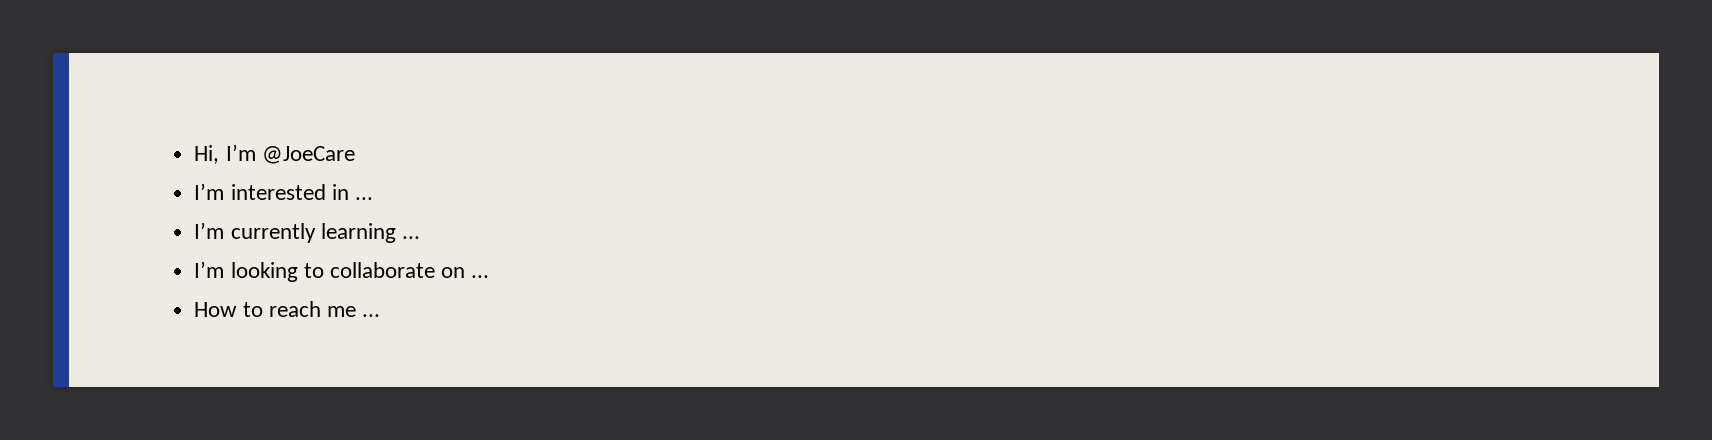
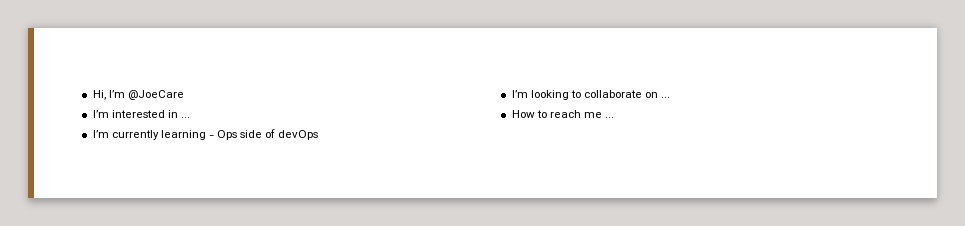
[401,236,420,239] ... -> [208,129,319,140] - Ops side of devOps

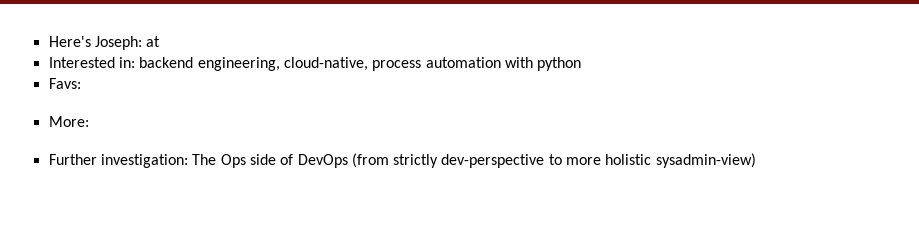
[92,90,184,100] [92,110,190,118] [92,129,319,140] [511,90,671,100] [511,110,615,118] Hi, I’m @JoeCare // I’m interested in ... // I’m currently learning - Ops side of devOps // I’m looking to collaborate on ... // How to reach me ... -> [48,36,161,50] [48,57,582,71] [48,78,81,89] [48,116,89,127] [48,153,756,168] Here's Joseph: at // Interested in: backend engineering, cloud-native, process automation with python // Favs: // More: // Further investigation: The Ops side of DevOps (from strictly dev-perspective to more holistic sysadmin-view)

